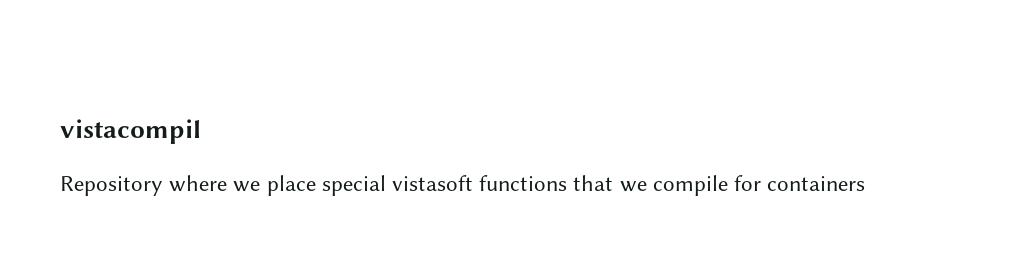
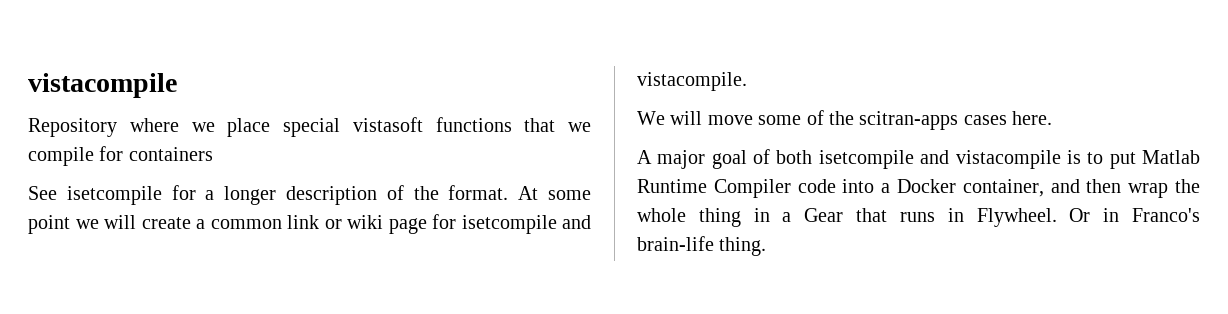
[60,119,201,144] vistacompil -> [28,73,177,98] vistacompile
(866, 183) none -> [28,185,592,205] [28,214,591,234] [637,72,747,91] [637,110,1053,130] [637,149,1200,169] [637,179,1200,198] [637,208,1200,227] [637,236,767,256] // See isetcompile for a longer description of the format. At some point we will create a common link or wiki page for isetcompile and vistacompile. // We will move some of the scitran-apps cases here. // A major goal of both isetcompile and vistacompile is to put Matlab Runtime Compiler code into a Docker container, and then wrap the whole thing in a Gear that runs in Flywheel. Or in Franco's brain-life thing.

